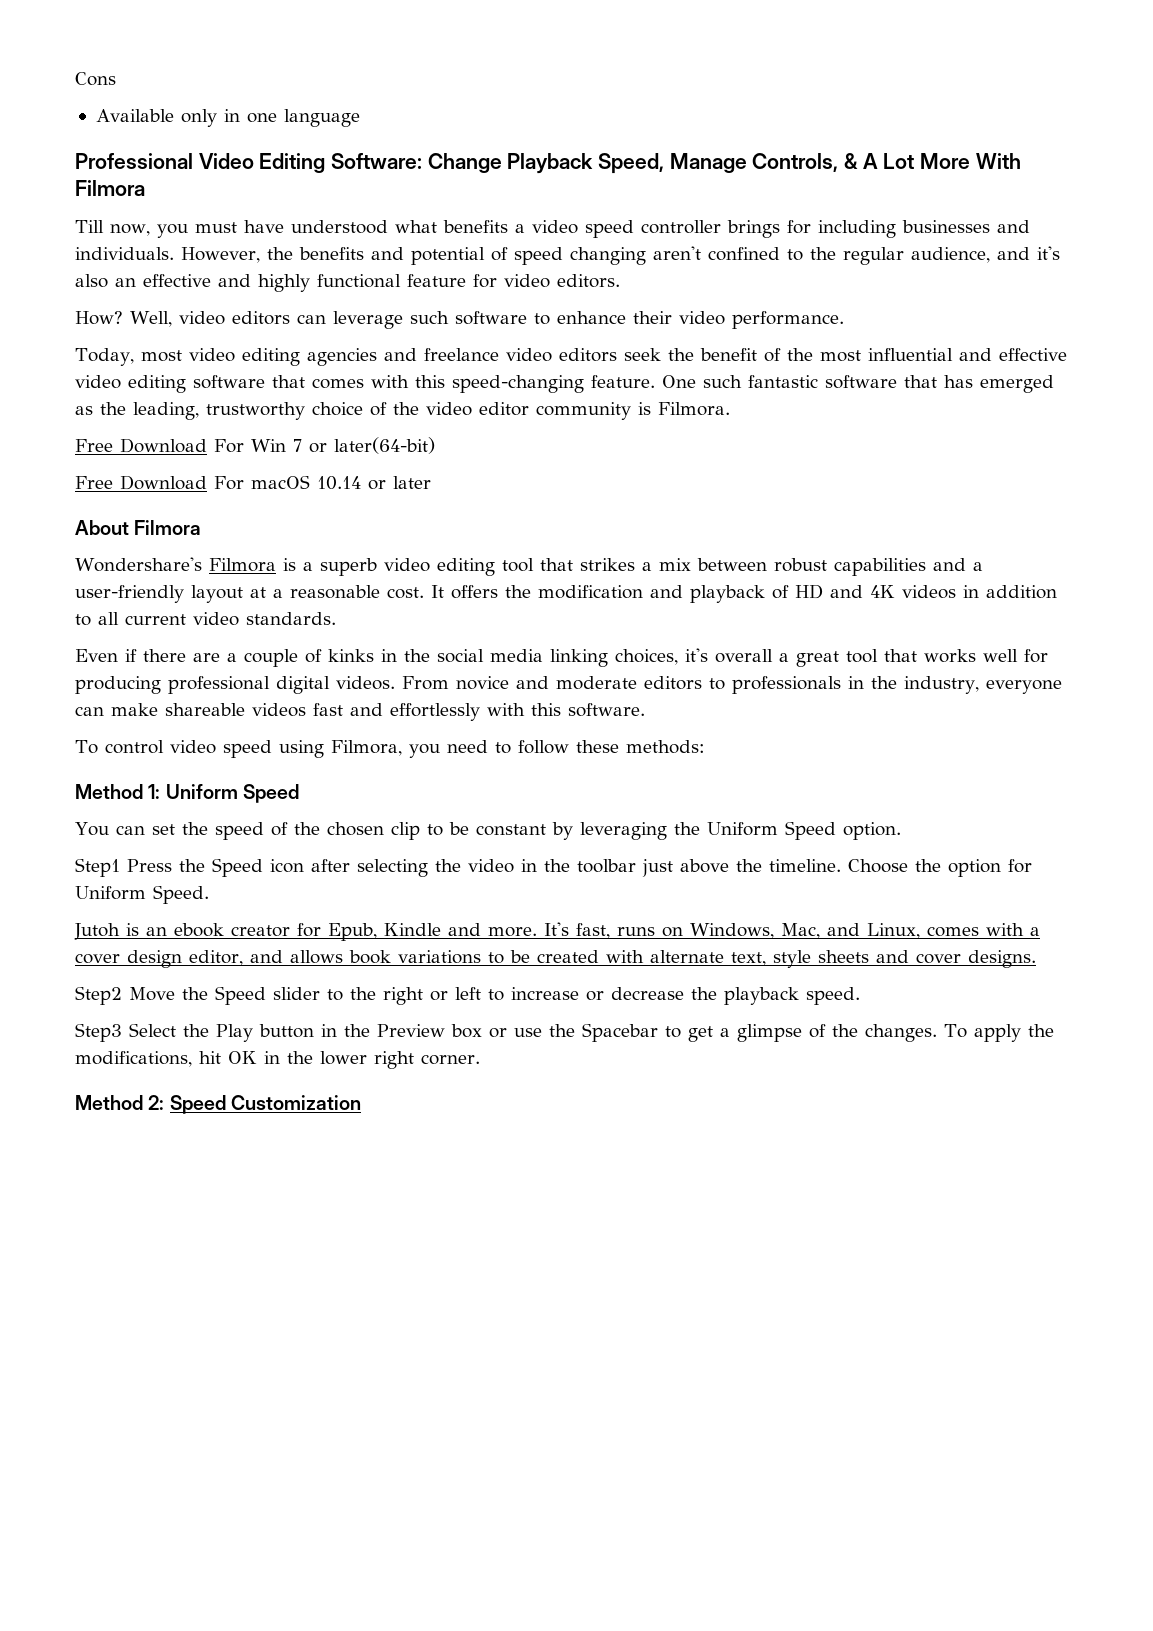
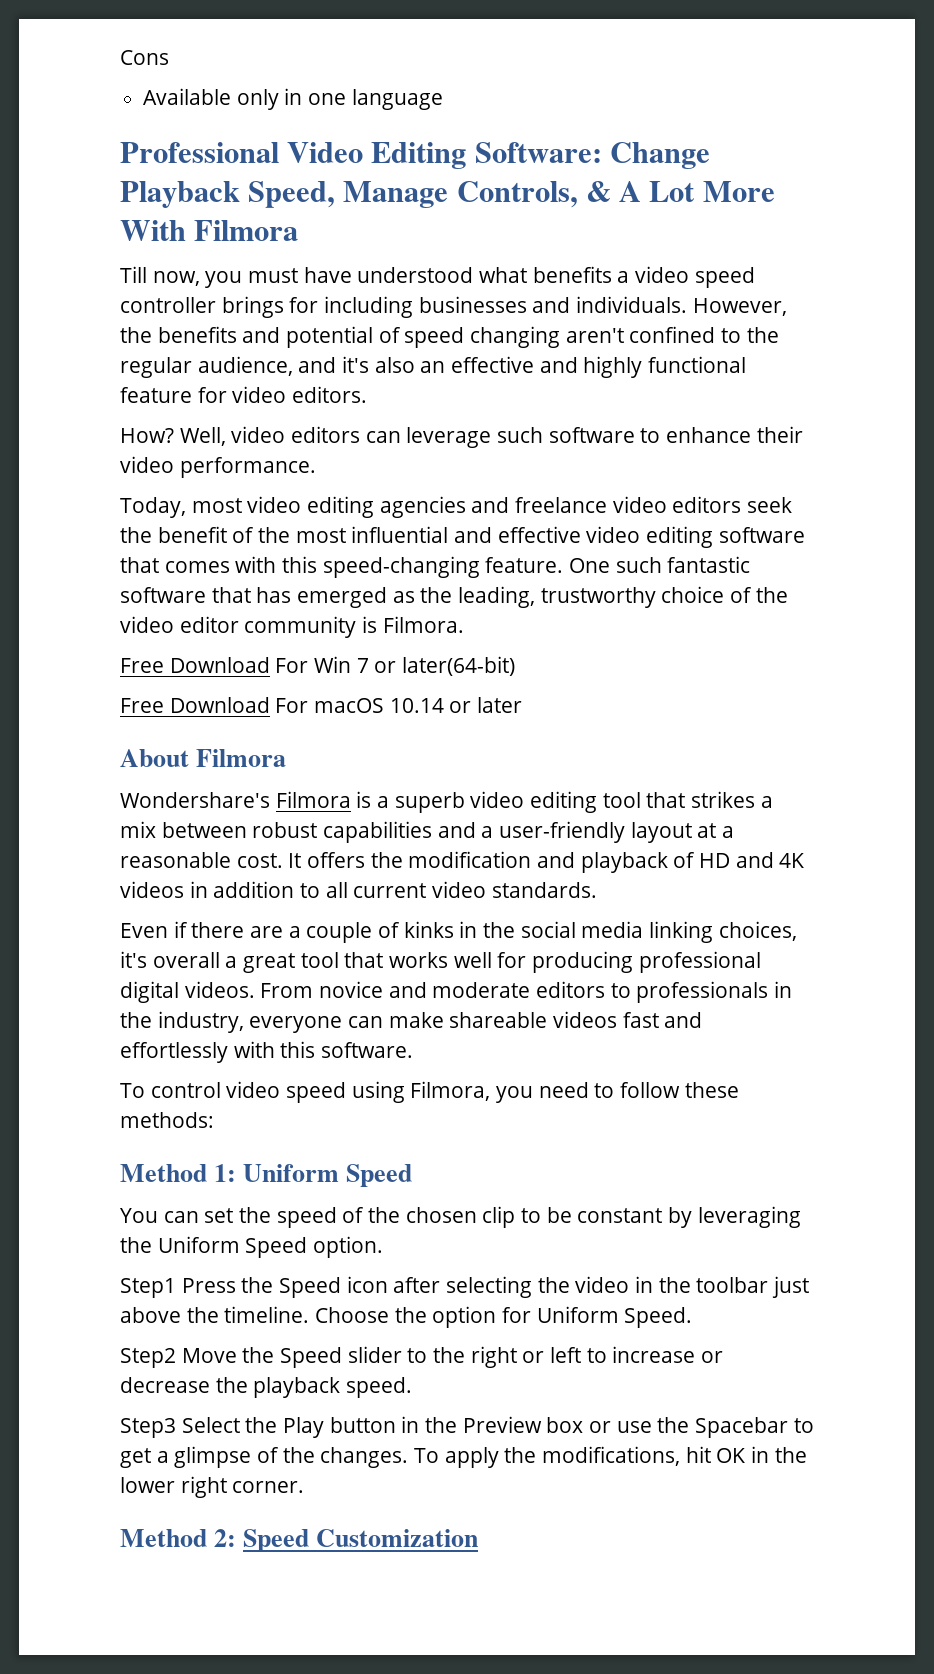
[74,922,1040,941] [75,950,1036,968] // Jutoh is an ebook creator for Epub, Kindle and more. It's fast, runs on Windows, Mac, and Linux, comes with a cover design editor, and allows book variations to be created with alternate text, style sheets and cover designs. -> (693, 1317) none

